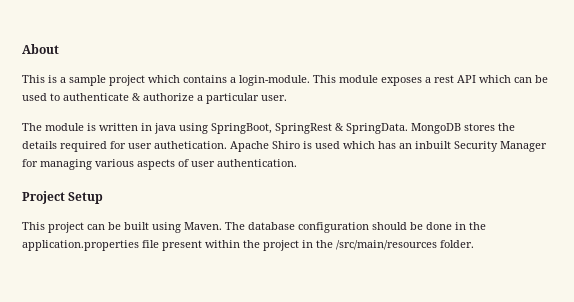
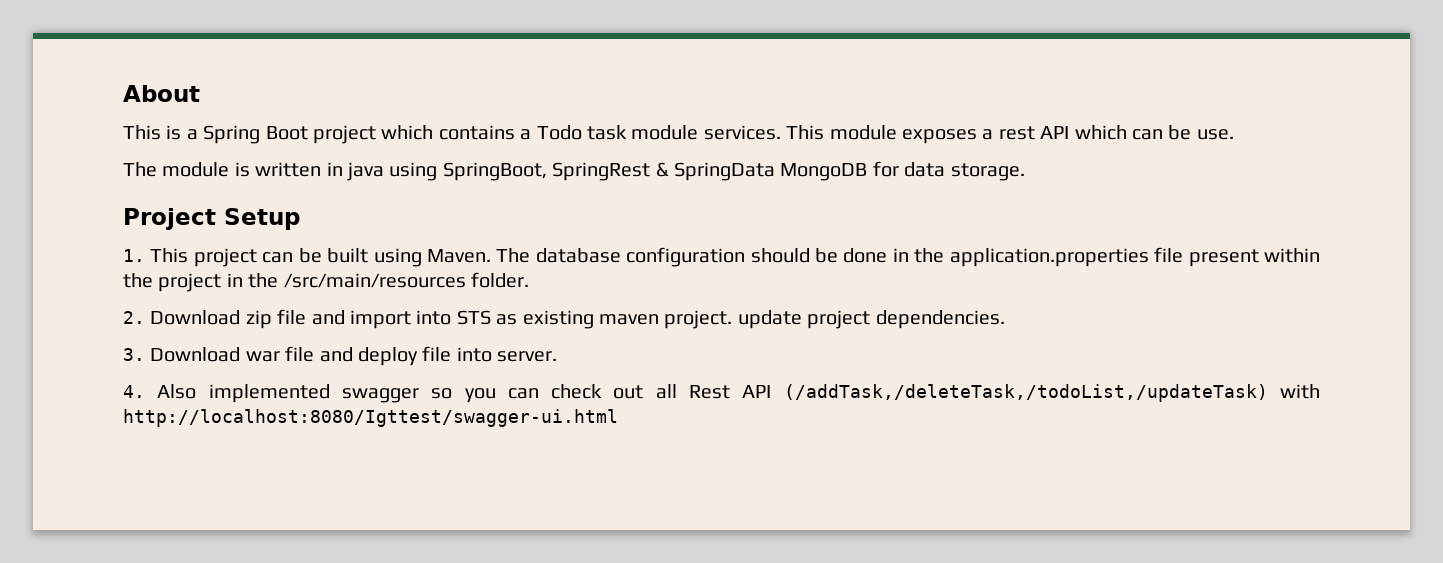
[69,75,106,86] sample -> [203,125,308,144] Spring Boot
[239,75,310,86] login-module. -> [536,125,781,140] Todo task module services.
[22,93,287,104] used to authenticate & authorize a particular user. -> [1196,129,1234,140] use.
[346,123,515,134] [22,141,547,152] [22,159,297,170] SpringData. MongoDB stores the details required for user authetication. Apache Shiro is used which has an inbuilt Security Manager for managing various aspects of user authentication. -> [673,161,1025,181] SpringData MongoDB for data storage.
(104, 198) none -> [123,249,145,262] 1.
(474, 244) none -> [123,309,1005,329] [123,346,558,366] [123,384,1320,403] [123,409,618,427] // 2. Download zip file and import into STS as existing maven project. update project dependencies. // 3. Download war file and deploy file into server. // 4. Also implemented swagger so you can check out all Rest API (/addTask,/deleteTask,/todoList,/updateTask) with http://localhost:8080/Igttest/swagger-ui.html

